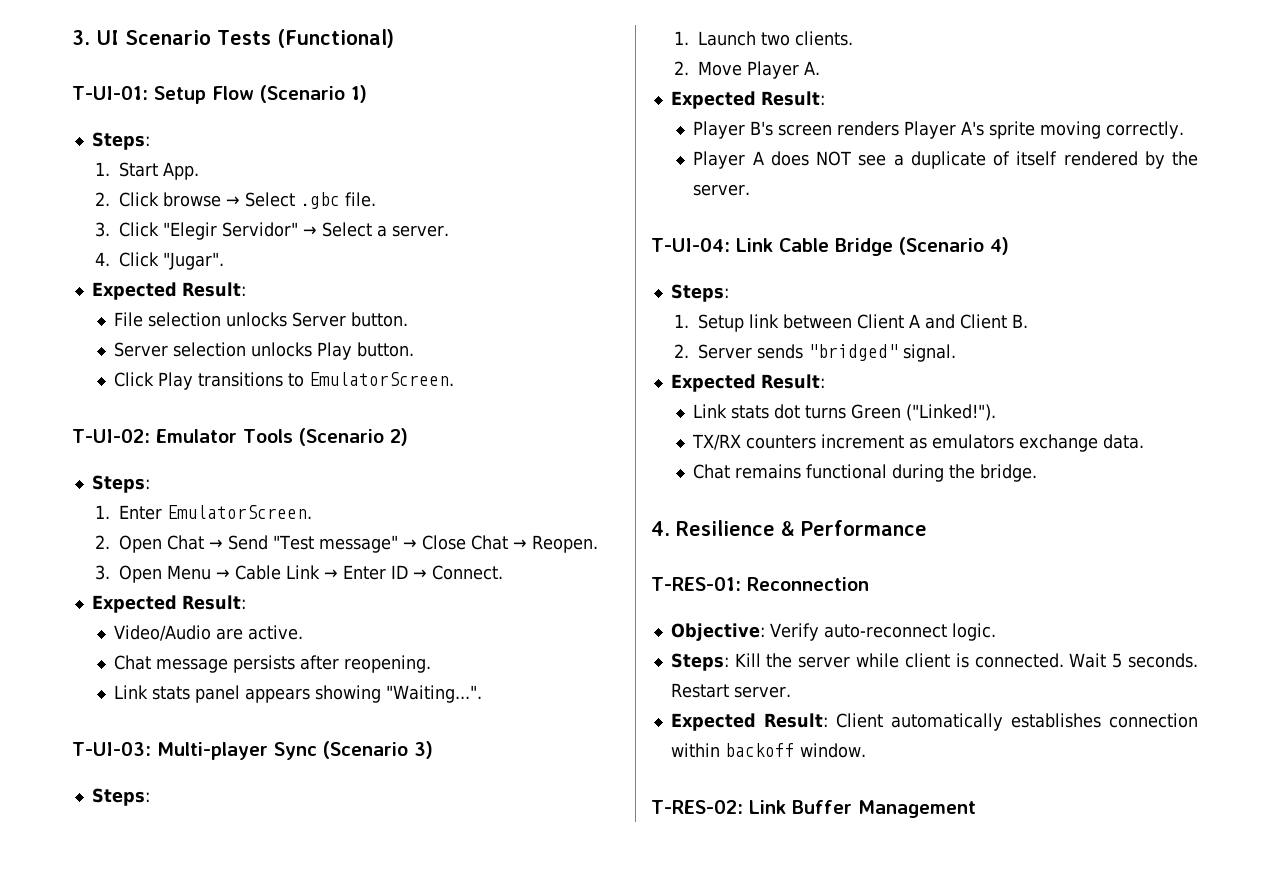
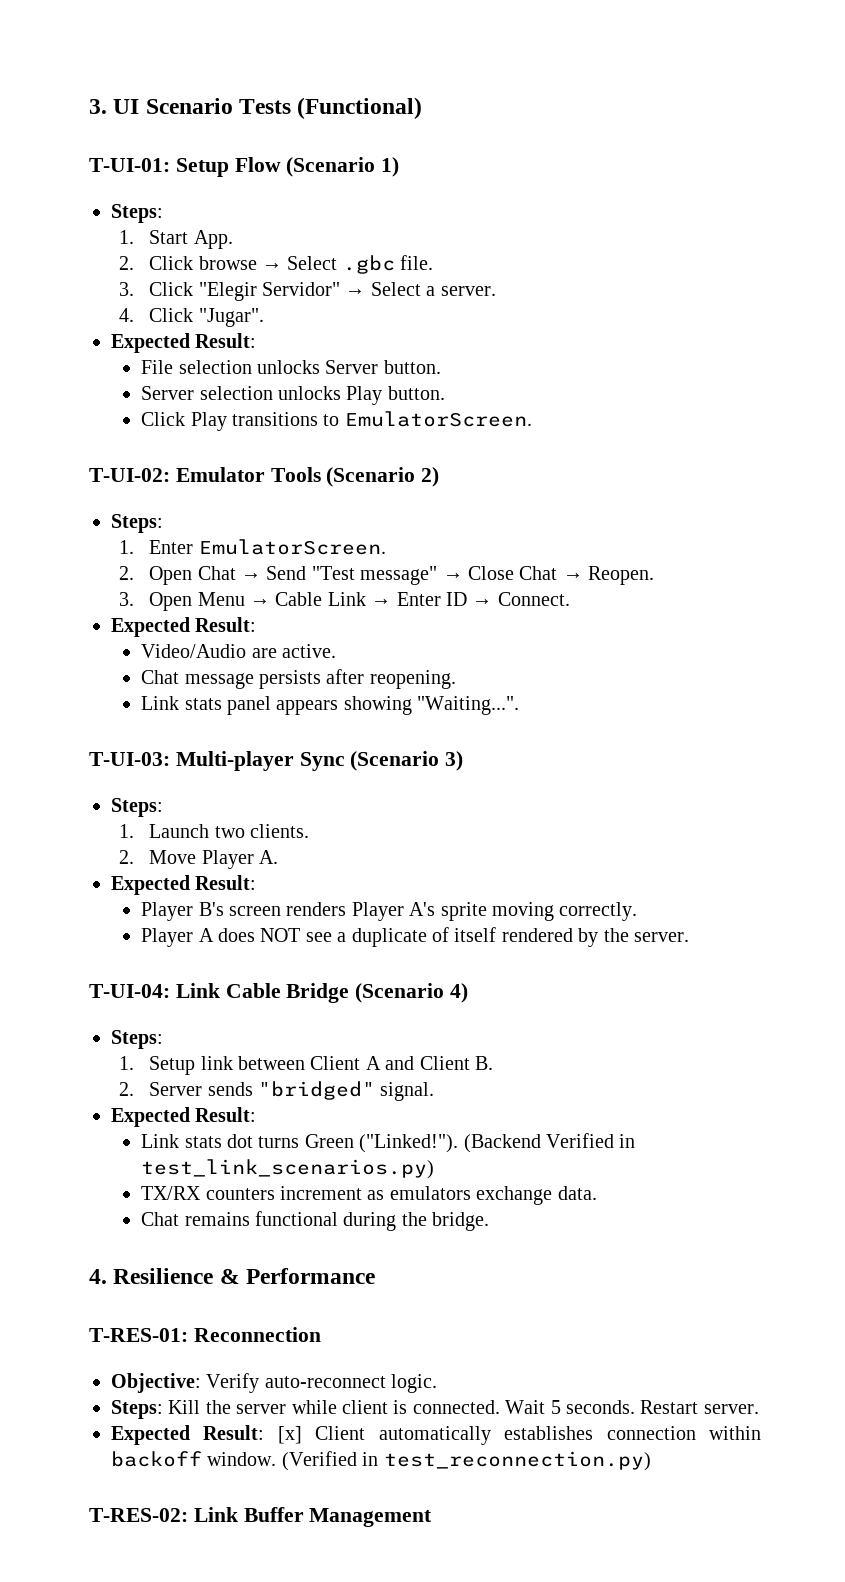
(997, 412) none -> [463,1133,636,1153] [141,1159,435,1179] (Backend Verified in test_link_scenarios.py)
(828, 720) none -> [277,1426,302,1444] [x]
(866, 750) none -> [281,1451,651,1471] (Verified in test_reconnection.py)

